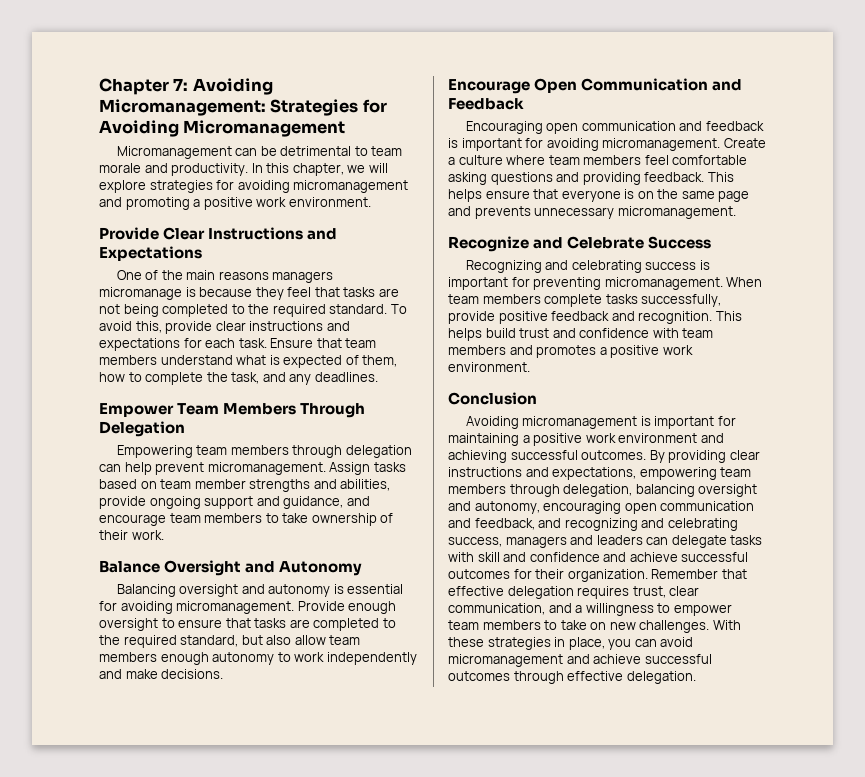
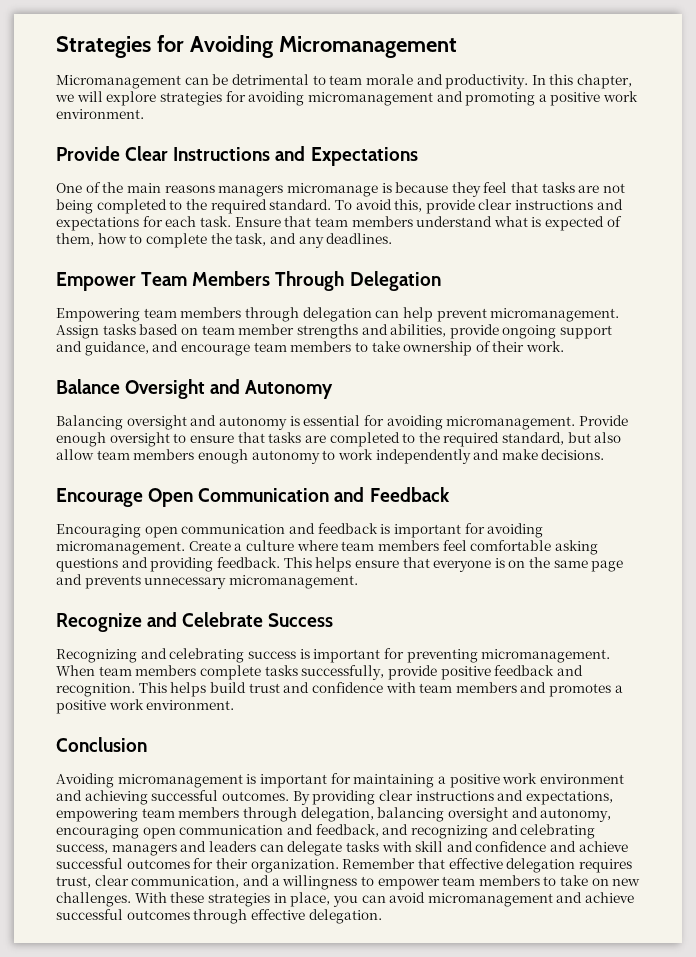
[99,78,273,95] [99,99,266,116] Chapter 7: Avoiding Micromanagement: -> (56, 47) none

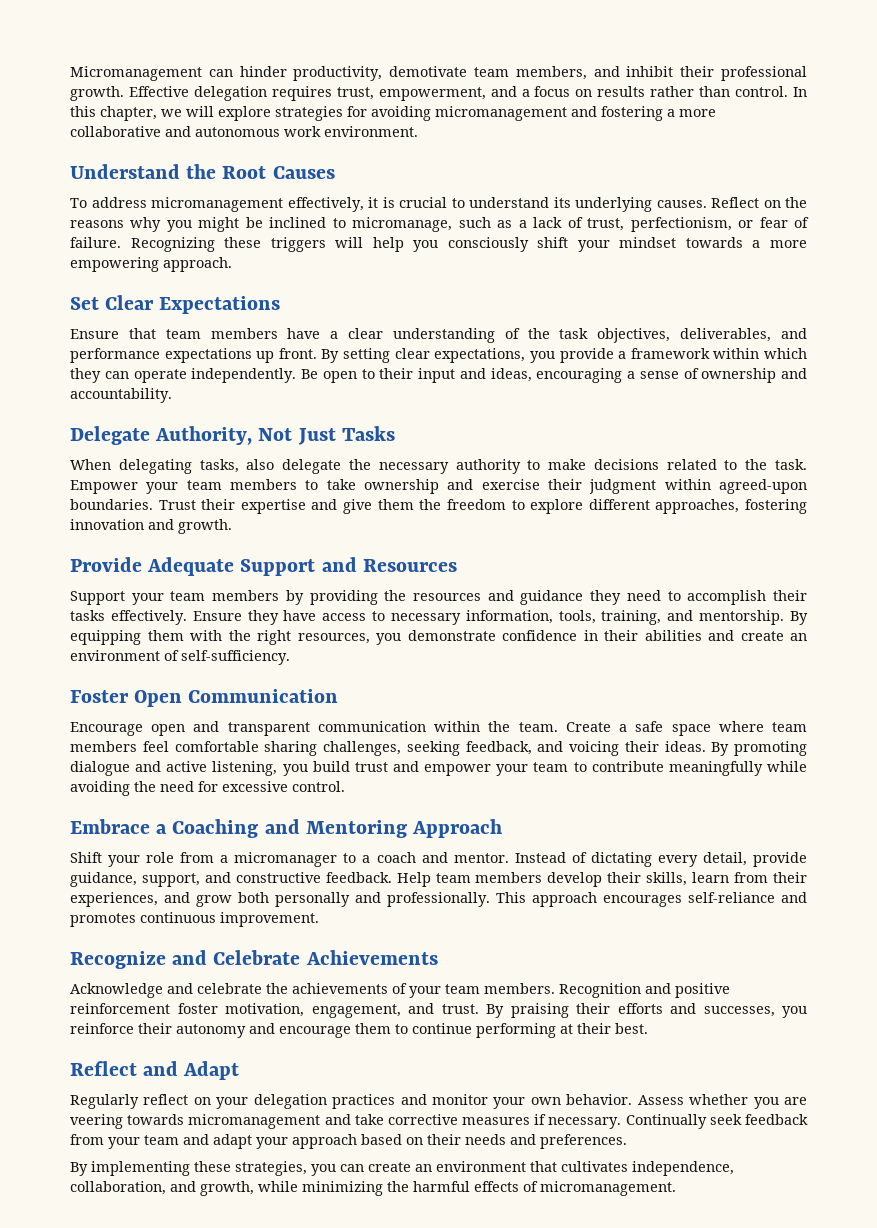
[56,35,457,58] [56,74,529,89] Strategies for Avoiding Micromanagement // Micromanagement can be detrimental to team morale and productivity. -> [70,66,807,81] [70,86,789,101] Micromanagement can hinder productivity, demotivate team members, and inhibit their professional growth. Effective delegation requires trust, empowerment, and a focus on results rather than control.
[465,91,639,106] [56,109,144,119] [56,146,418,166] [56,182,626,197] [56,199,623,214] [56,216,622,231] [56,233,393,248] [56,271,441,291] [56,307,620,322] [56,324,613,339] [56,341,250,356] promoting a positive work environment. // Provide Clear Instructions and Expectations // One of the main reasons managers micromanage is because they feel that tasks are not being completed to the required standard. To avoid this, provide clear instructions and expectations for each task. Ensure that team members understand what is expected of them, how to complete the task, and any deadlines. // Empower Team Members Through Delegation // Empowering team members through delegation can help prevent micromanagement. Assign tasks based on team member strengths and abilities, provide ongoing support and guidance, and encourage -> [601,106,716,121] [70,126,418,137] [70,164,335,179] [70,197,807,212] [70,217,810,232] [70,237,808,252] [70,257,232,272] [70,295,281,314] [70,328,807,343] [70,348,808,363] [70,368,807,383] [70,388,172,403] [70,426,395,445] [70,459,808,474] [70,480,179,494] fostering a more collaborative and autonomous work environment. // Understand the Root Causes // To address micromanagement effectively, it is crucial to understand its underlying causes. Reflect on the reasons why you might be inclined to micromanage, such as a lack of trust, perfectionism, or fear of failure. Recognizing these triggers will help you consciously shift your mindset towards a more empowering approach. // Set Clear Expectations // Ensure that team members have a clear understanding of the task objectives, deliverables, and performance expectations up front. By setting clear expectations, you provide a framework within which they can operate independently. Be open to their input and ideas, encouraging a sense of ownership and accountability. // Delegate Authority, Not Just Tasks // When delegating tasks, also delegate the necessary authority to make decisions related to the task. Empower your
[475,341,565,352] [56,379,334,399] [56,415,628,430] [56,432,622,447] [56,449,605,464] [56,487,450,507] [56,523,544,538] [56,540,294,555] of their work. // Balance Oversight and Autonomy // Balancing oversight and autonomy is essential for avoiding micromanagement. Provide enough oversight to ensure that tasks are completed to the required standard, but also allow team members enough autonomy to work independently and make decisions. // Encourage Open Communication and Feedback // Encouraging open communication and feedback is important for avoiding micromanagement. Create a culture -> [447,479,807,494] [70,499,808,514] [70,519,232,534] [70,557,457,576] [70,590,807,605] [70,610,808,625] [70,630,807,645] [70,650,290,665] [70,689,339,707] [70,721,711,736] and exercise their judgment within agreed-upon boundaries. Trust their expertise and give them the freedom to explore different approaches, fostering innovation and growth. // Provide Adequate Support and Resources // Support your team members by providing the resources and guidance they need to accomplish their tasks effectively. Ensure they have access to necessary information, tools, training, and mentorship. By equipping them with the right resources, you demonstrate confidence in their abilities and create an environment of self-sufficiency. // Foster Open Communication // Encourage open and transparent communication within the team. Create a safe space
[554,540,598,555] [56,557,624,572] [56,574,358,589] [56,612,334,632] [56,648,611,663] [56,665,583,680] [56,682,623,697] [56,699,235,714] [56,737,147,752] [56,773,624,788] [56,790,613,805] [56,807,612,822] [56,824,596,839] [56,841,628,856] [56,858,632,873] [56,875,641,890] [56,892,635,907] [56,909,382,924] asking questions and providing feedback. This helps ensure that everyone is on the same page and prevents unnecessary micromanagement. // Recognize and Celebrate Success // Recognizing and celebrating success is important for preventing micromanagement. When team members complete tasks successfully, provide positive feedback and recognition. This helps build trust and confidence with team members and promotes a positive work environment. // Conclusion // Avoiding micromanagement is important for maintaining a positive work environment and achieving successful outcomes. By providing clear instructions and expectations, empowering team members through delegation, balancing oversight and autonomy, encouraging open communication and feedback, and recognizing and celebrating success, managers and leaders can delegate tasks with skill and confidence and achieve successful outcomes for their organization. Remember that effective delegation requires trust, clear communication, and a willingness to empower team members to take on new challenges. With these strategies in place, you can avoid micromanagement and achieve successful outcomes through effective delegation. -> [264,741,807,756] [70,761,807,776] [70,781,345,796] [70,819,503,838] [70,852,807,867] [70,872,807,887] [70,892,807,907] [70,912,319,927] [70,950,438,969] [70,983,730,998] [70,1003,807,1018] [70,1023,648,1038] [70,1061,240,1080] [70,1094,808,1109] [70,1114,808,1129] [70,1134,627,1149] [70,1161,734,1176] [70,1181,676,1196] sharing challenges, seeking feedback, and voicing their ideas. By promoting dialogue and active listening, you build trust and empower your team to contribute meaningfully while avoiding the need for excessive control. // Embrace a Coaching and Mentoring Approach // Shift your role from a micromanager to a coach and mentor. Instead of dictating every detail, provide guidance, support, and constructive feedback. Help team members develop their skills, learn from their experiences, and grow both personally and professionally. This approach encourages self-reliance and promotes continuous improvement. // Recognize and Celebrate Achievements // Acknowledge and celebrate the achievements of your team members. Recognition and positive reinforcement foster motivation, engagement, and trust. By praising their efforts and successes, you reinforce their autonomy and encourage them to continue performing at their best. // Reflect and Adapt // Regularly reflect on your delegation practices and monitor your own behavior. Assess whether you are veering towards micromanagement and take corrective measures if necessary. Continually seek feedback from your team and adapt your approach based on their needs and preferences. // By implementing these strategies, you can create an environment that cultivates independence, collaboration, and growth, while minimizing the harmful effects of micromanagement.

